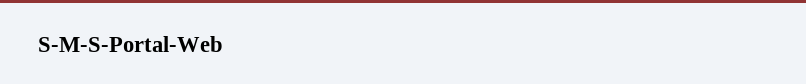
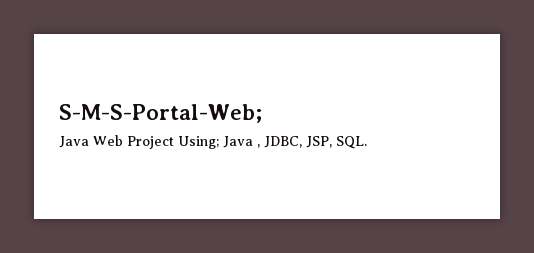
[38,36,223,52] S-M-S-Portal-Web -> [59,104,262,123] [59,135,367,149] S-M-S-Portal-Web; // Java Web Project Using; Java , JDBC, JSP, SQL.

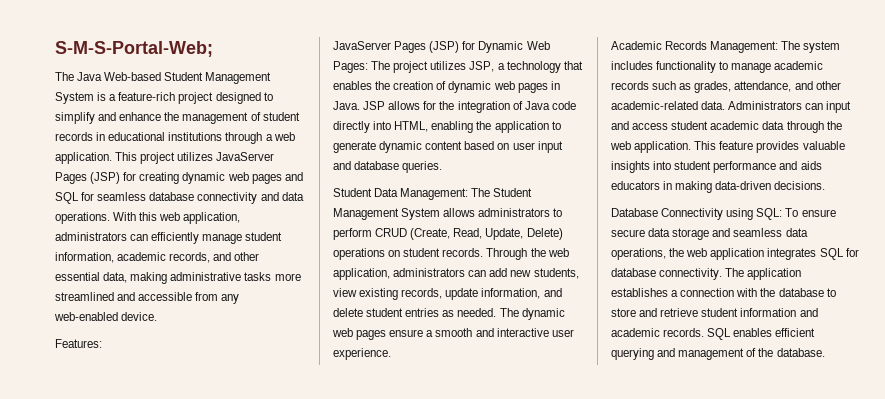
[59,135,367,149] Java Web Project Using; Java , JDBC, JSP, SQL. -> [55,72,272,84] [55,92,273,104] [55,112,300,124] [55,132,295,144] [55,152,275,164] [55,172,303,184] [55,192,304,204] [55,212,241,224] [55,232,283,244] [55,252,260,263] [55,272,301,284] [55,292,240,304] [54,312,158,321] [55,339,102,348] [333,41,550,53] [333,61,583,73] [333,81,560,93] [333,101,576,113] [333,121,561,133] [333,141,563,153] [333,161,443,173] [333,188,533,200] [333,208,563,220] [333,228,563,240] [333,248,569,260] [333,268,579,280] [333,288,562,300] [333,308,565,320] [332,328,574,340] [333,348,391,360] [611,41,841,53] [611,61,824,73] [611,81,841,93] [611,101,852,113] [611,121,842,133] [610,141,845,153] [611,161,822,173] [611,181,826,193] [611,208,836,220] [611,228,808,240] [611,248,859,260] [611,268,802,280] [611,288,836,297] [611,308,818,317] [611,328,816,340] [611,348,825,360] The Java Web-based Student Management System is a feature-rich project designed to simplify and enhance the management of student records in educational institutions through a web application. This project utilizes JavaServer Pages (JSP) for creating dynamic web pages and SQL for seamless database connectivity and data operations. With this web application, administrators can efficiently manage student information, academic records, and other essential data, making administrative tasks more streamlined and accessible from any web-enabled device. // Features: // JavaServer Pages (JSP) for Dynamic Web Pages: The project utilizes JSP, a technology that enables the creation of dynamic web pages in Java. JSP allows for the integration of Java code directly into HTML, enabling the application to generate dynamic content based on user input and database queries. // Student Data Management: The Student Management System allows administrators to perform CRUD (Create, Read, Update, Delete) operations on student records. Through the web application, administrators can add new students, view existing records, update information, and delete student entries as needed. The dynamic web pages ensure a smooth and interactive user experience. // Academic Records Management: The system includes functionality to manage academic records such as grades, attendance, and other academic-related data. Administrators can input and access student academic data through the web application. This feature provides valuable insights into student performance and aids educators in making data-driven decisions. // Database Connectivity using SQL: To ensure secure data storage and seamless data operations, the web application integrates SQL for database connectivity. The application establishes a connection with the database to store and retrieve student information and academic records. SQL enables efficient querying and management of the database.

